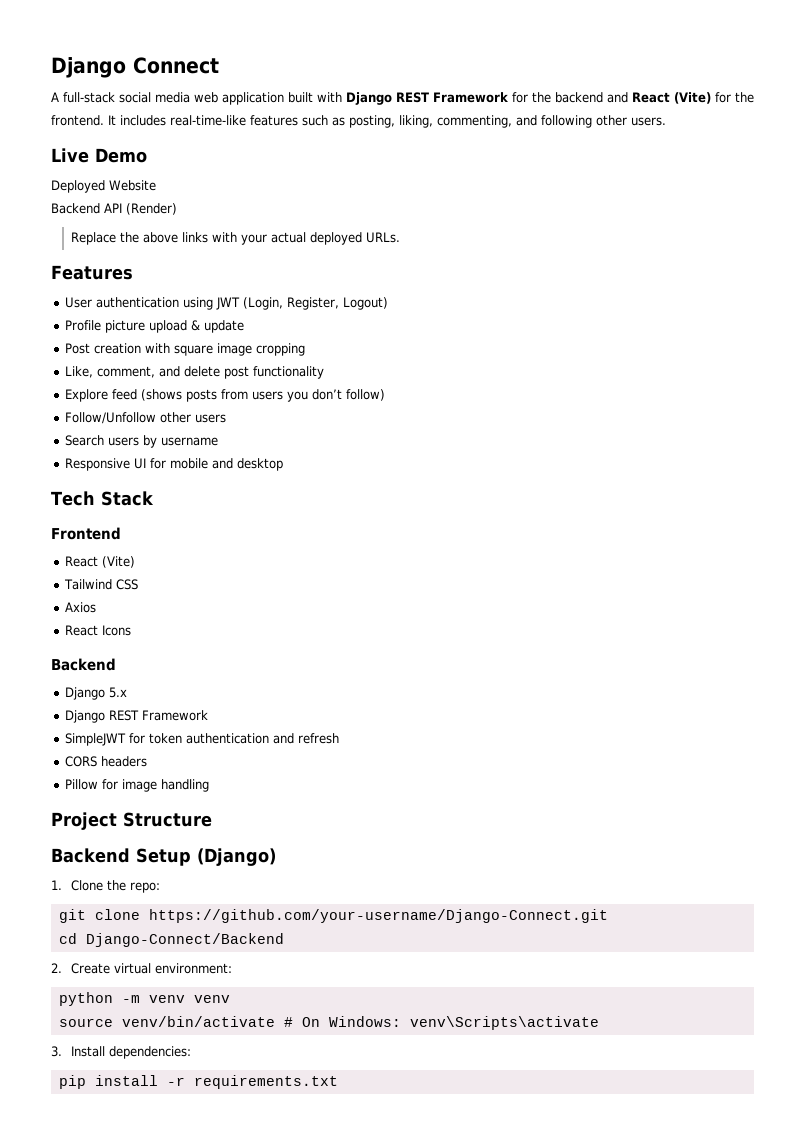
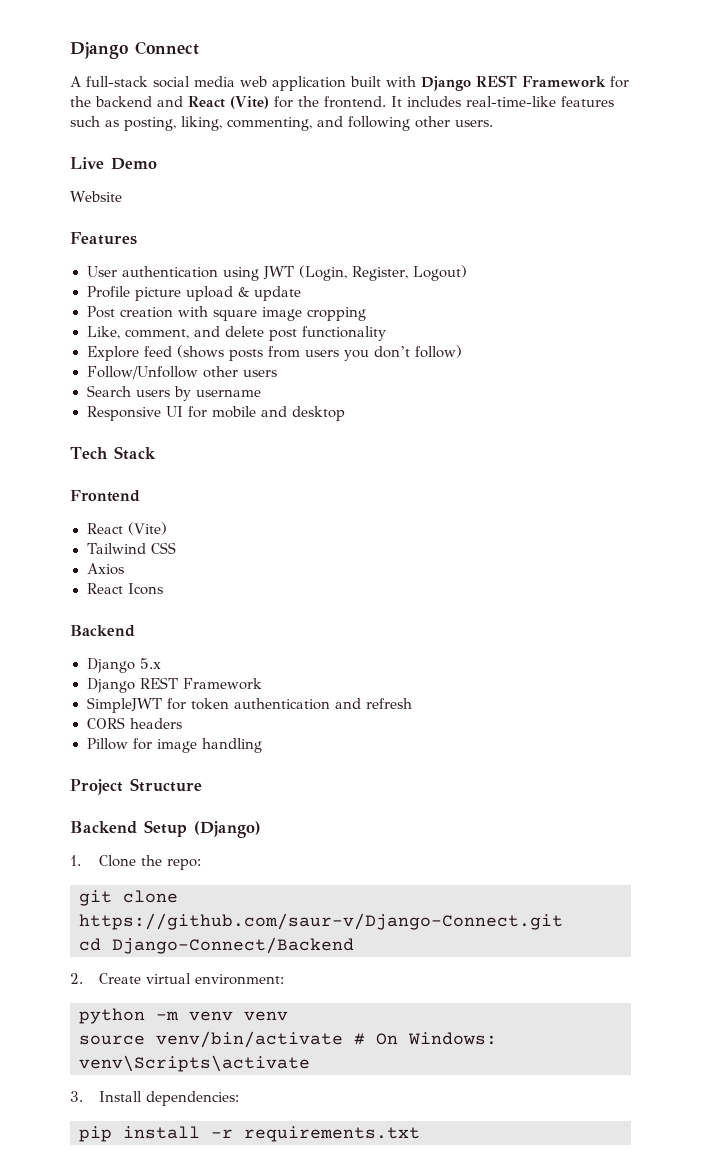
[51,180,105,193] Deployed -> (157, 164) none
[51,203,177,215] [71,232,401,245] // Backend API (Render) // Replace the above links with your actual deployed URLs. -> (122, 196) none
[148,909,608,923] https://github.com/your-username/Django-Connect.git -> [79,913,563,930] https://github.com/saur-v/Django-Connect.git

